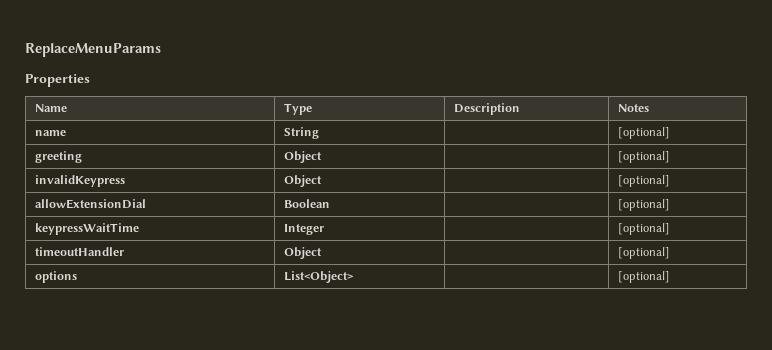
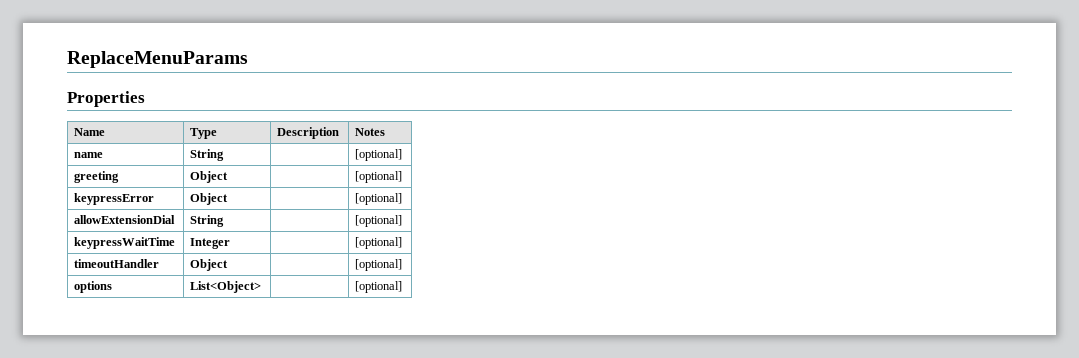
[34,175,125,187] invalidKeypress -> [74,193,155,205] keypressError
[283,199,330,208] Boolean -> [190,215,225,227] String

